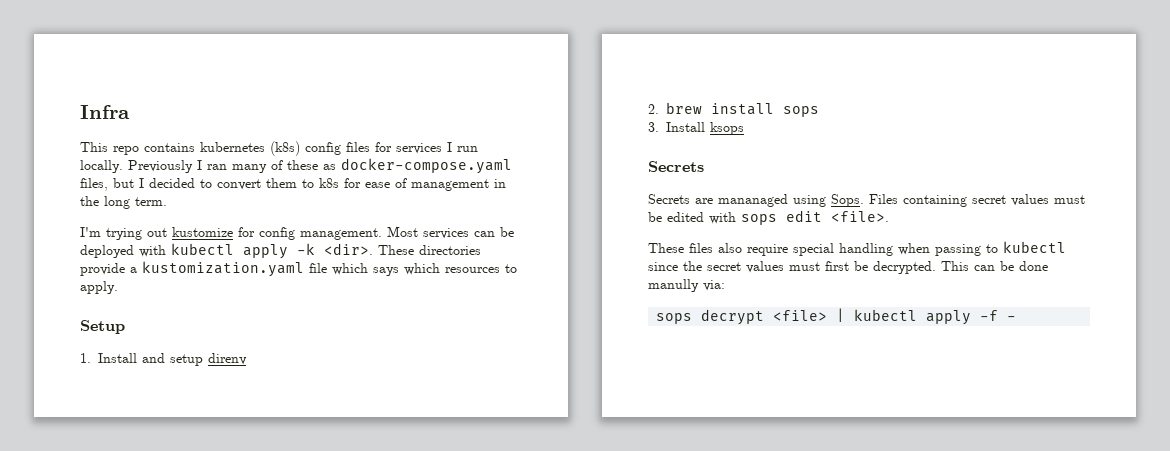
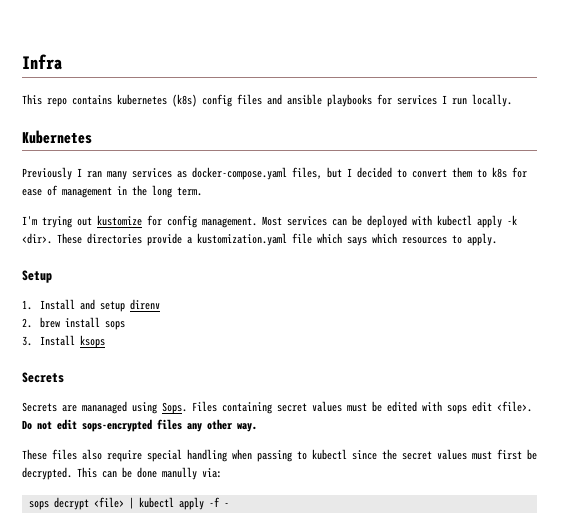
(370, 147) none -> [267,94,372,107] and ansible playbooks
(123, 166) none -> [22,130,92,144] // Kubernetes //
[271,160,318,170] of these -> [132,168,172,178] services
(889, 216) none -> [22,419,257,432] Do not edit sops-encrypted files any other way.

